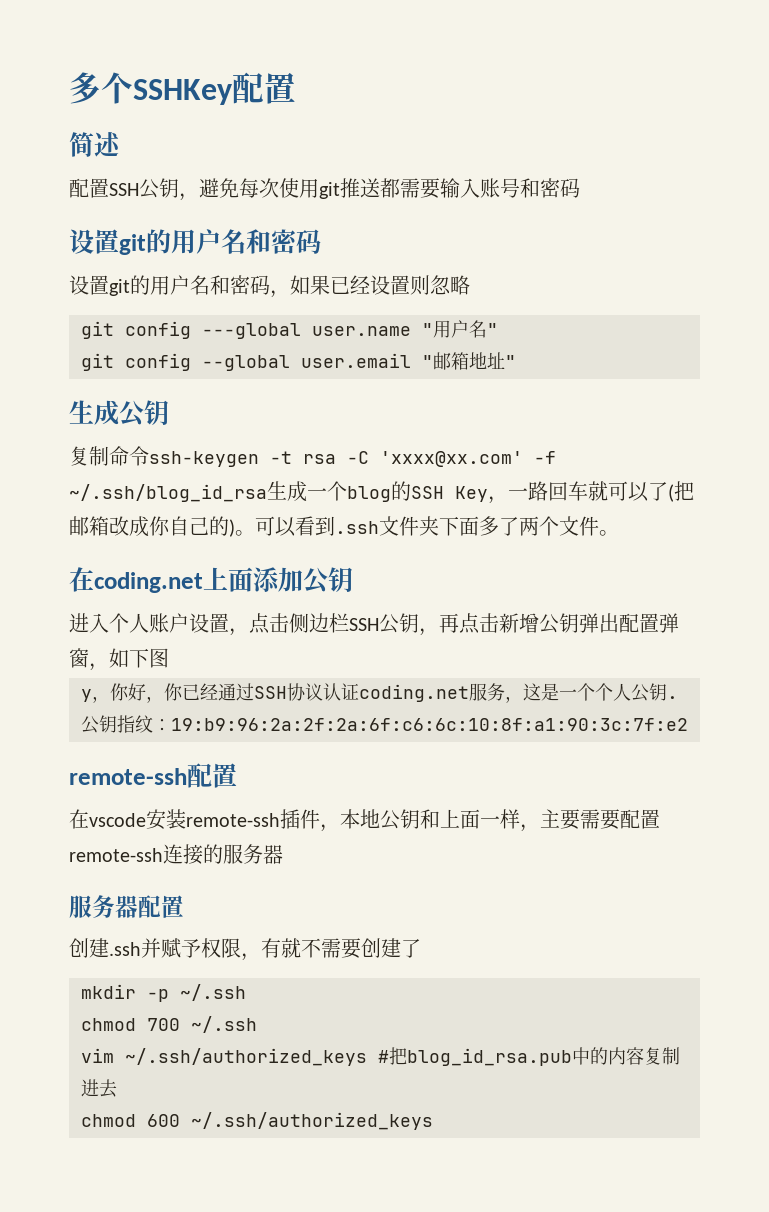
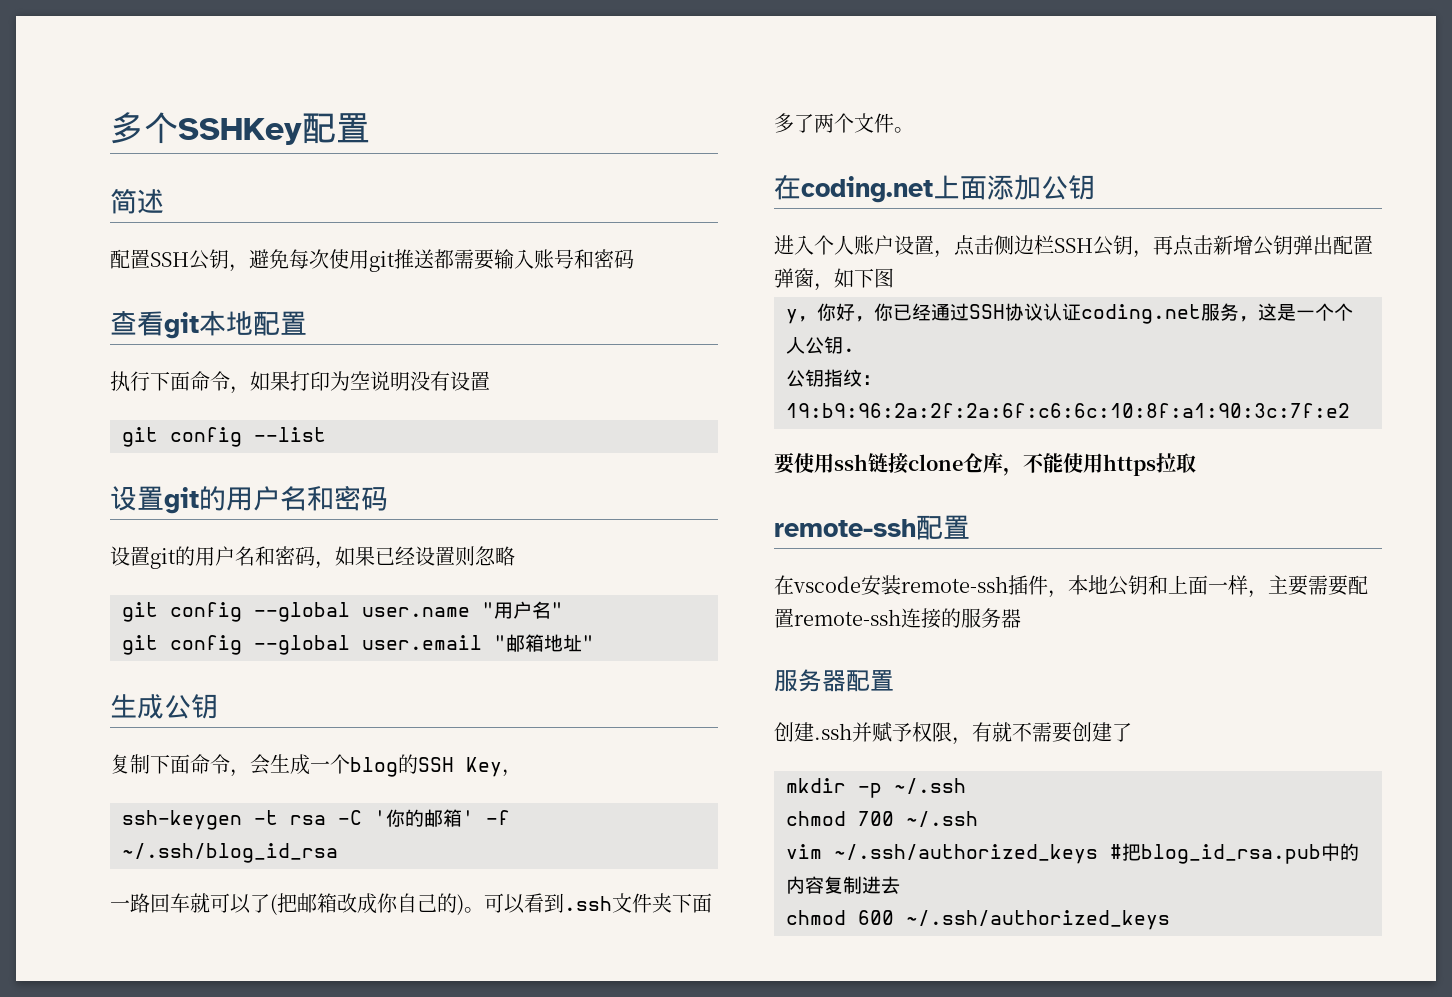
(580, 188) none -> [110,311,307,339] [110,371,490,394] [122,427,326,447] // 查看git本地配置 // 执行下面命令，如果打印为空说明没有设置 // git config --list
[202,323,301,339] ---global -> [254,602,350,622] --global
[109,446,556,467] [69,484,267,502] 命令ssh-keygen -t rsa -C 'xxxx@xx.com' -f ~/.ssh/blog_id_rsa -> [150,754,270,777] 下面命令，会
(508, 500) none -> [122,809,510,830] [122,843,338,863] // ssh-keygen -t rsa -C '你的邮箱' -f ~/.ssh/blog_id_rsa //
(688, 724) none -> [774,452,1196,476] // 要使用ssh链接clone仓库，不能使用https拉取

